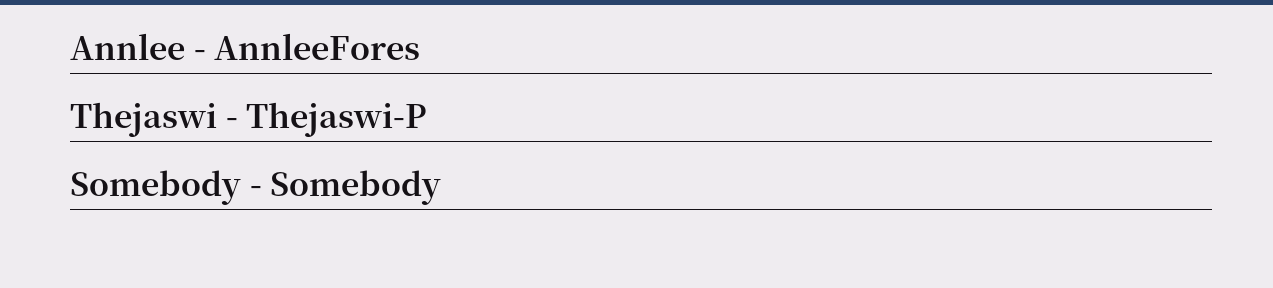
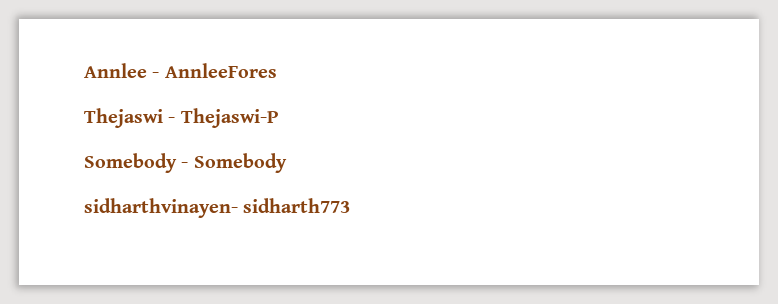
(442, 187) none -> [84,198,351,218] // sidharthvinayen- sidharth773

